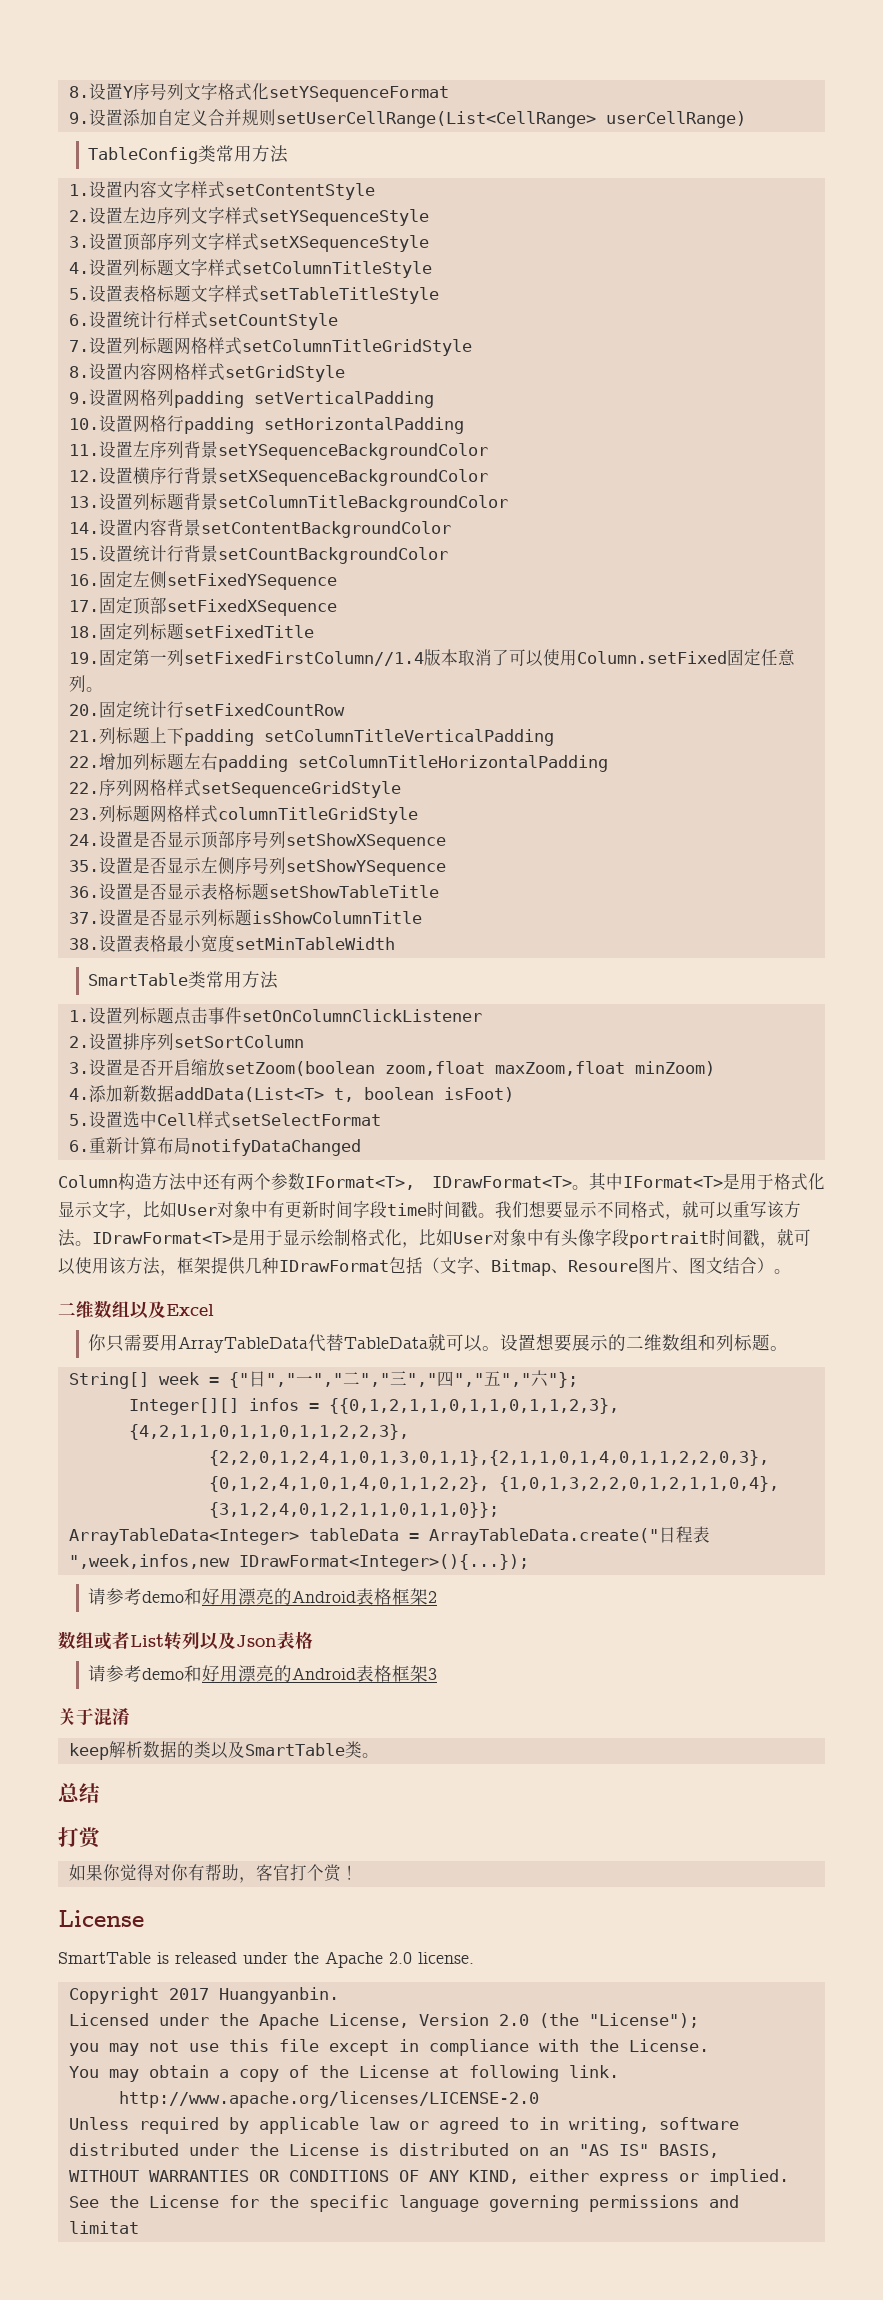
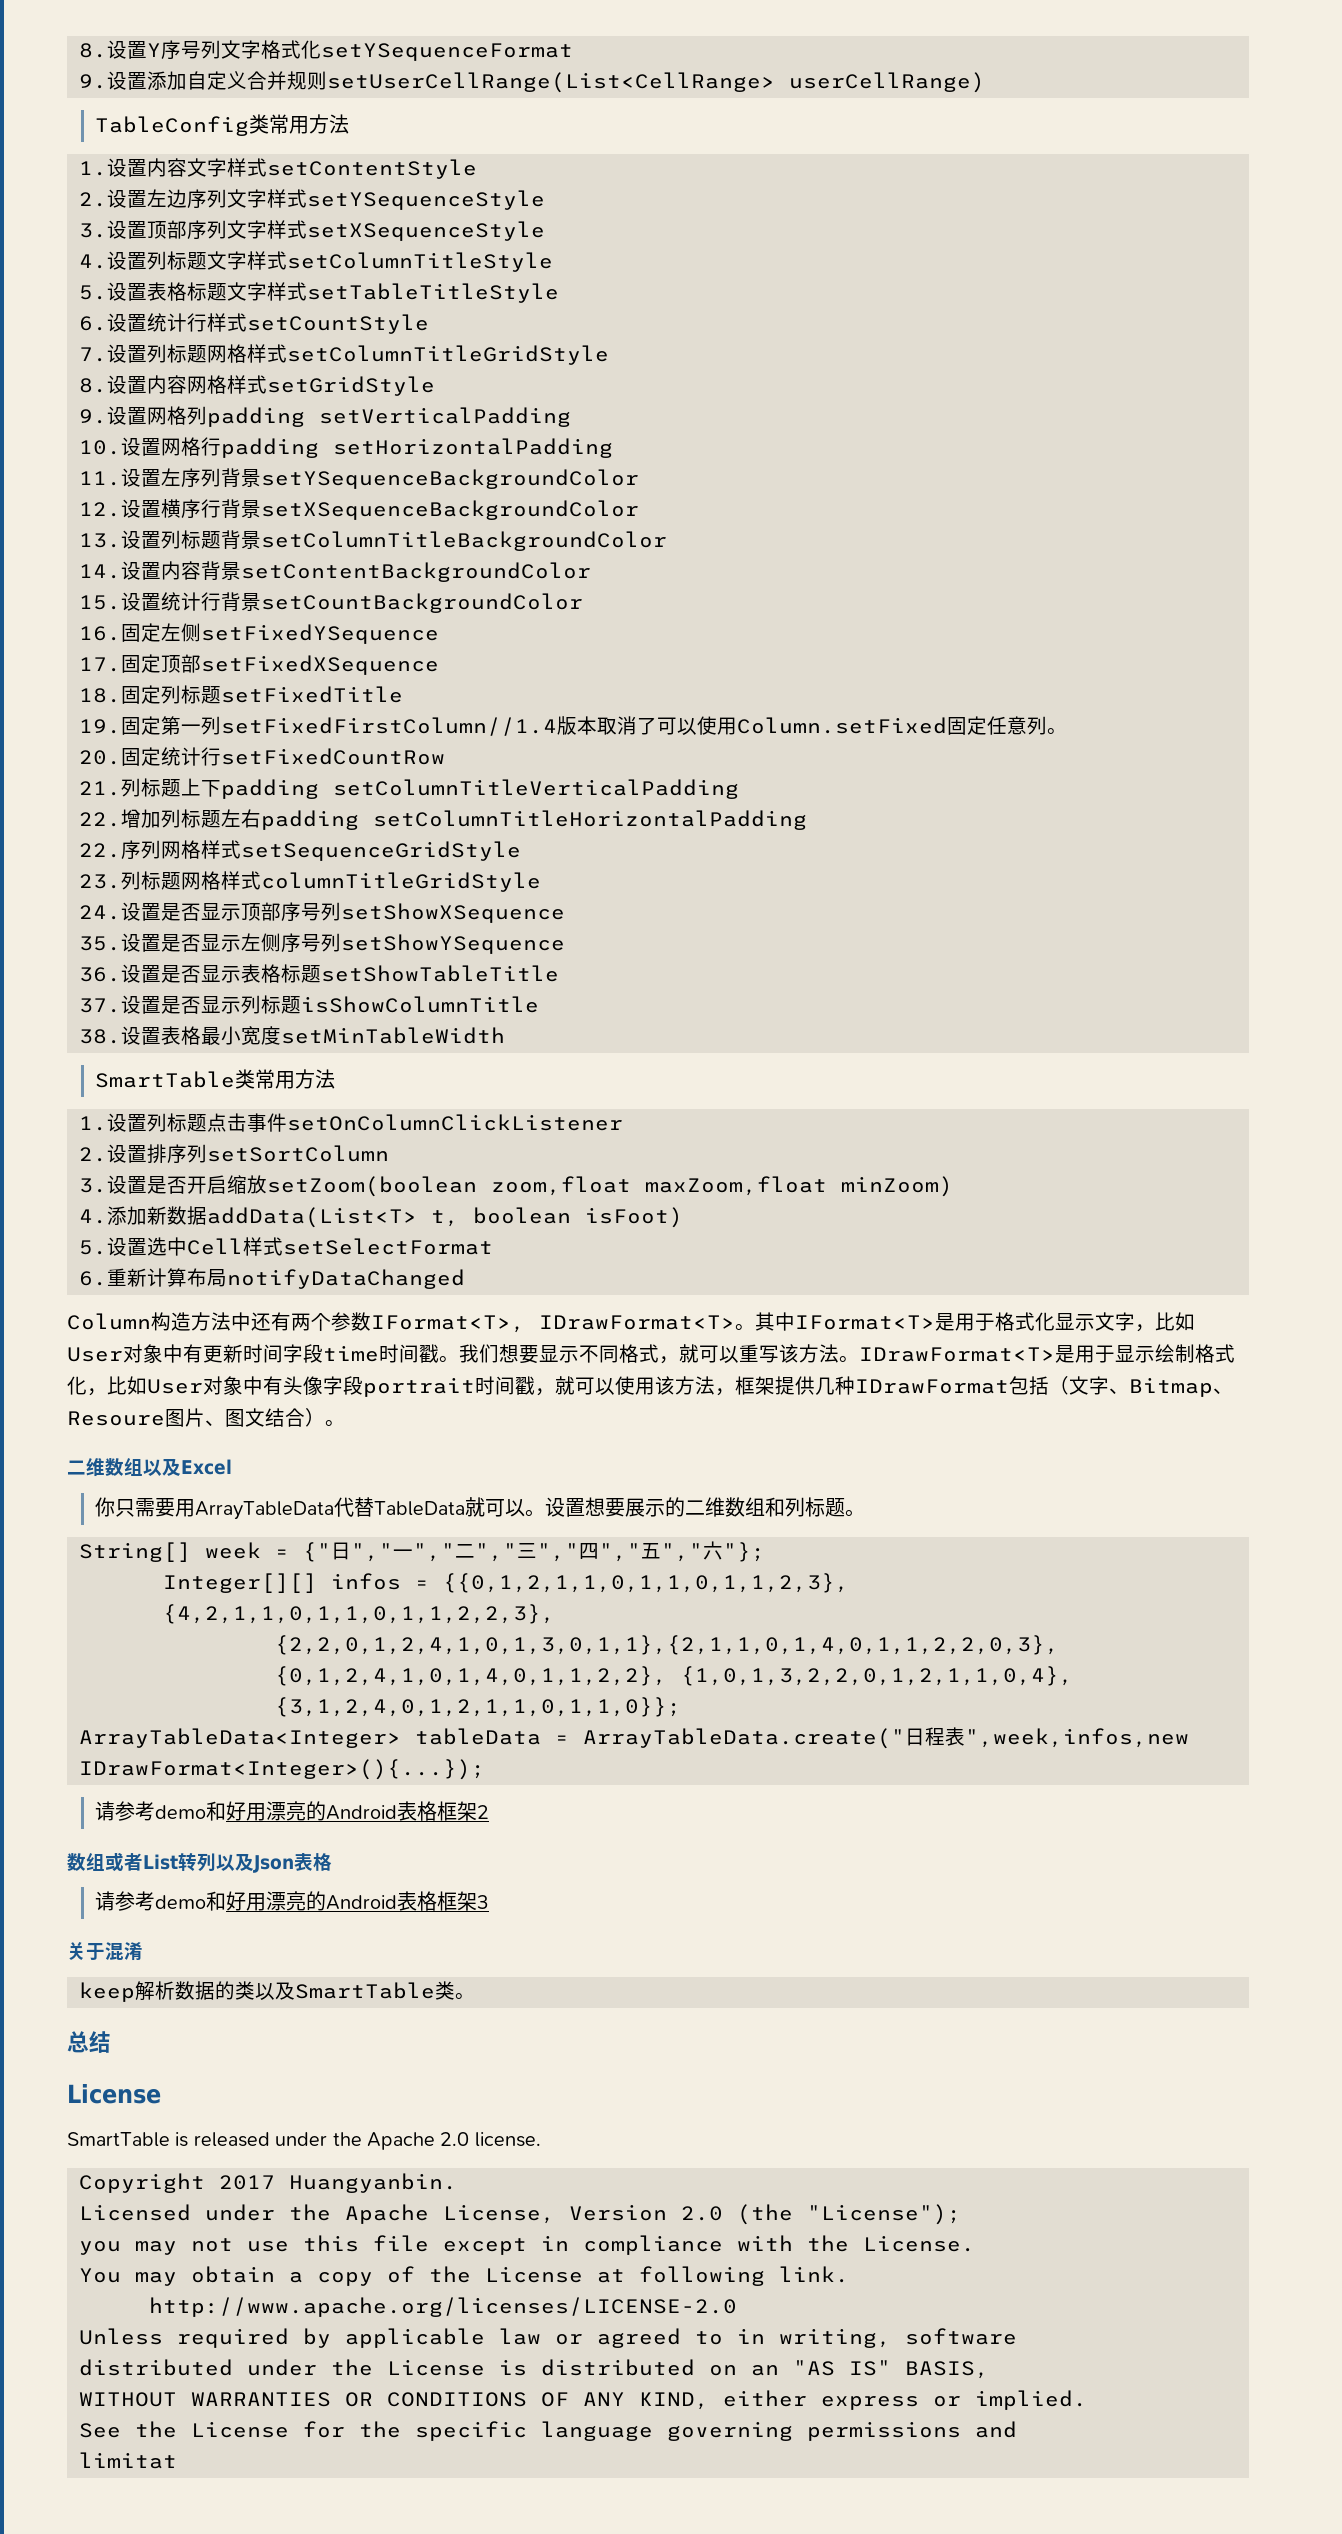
[58,1827,102,1849] [68,1864,358,1883] // 打赏 // 如果你觉得对你有帮助，客官打个赏！ -> (111, 2042) none

